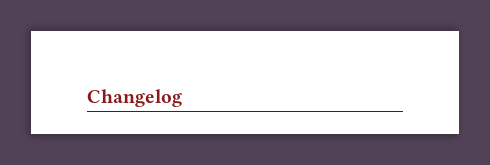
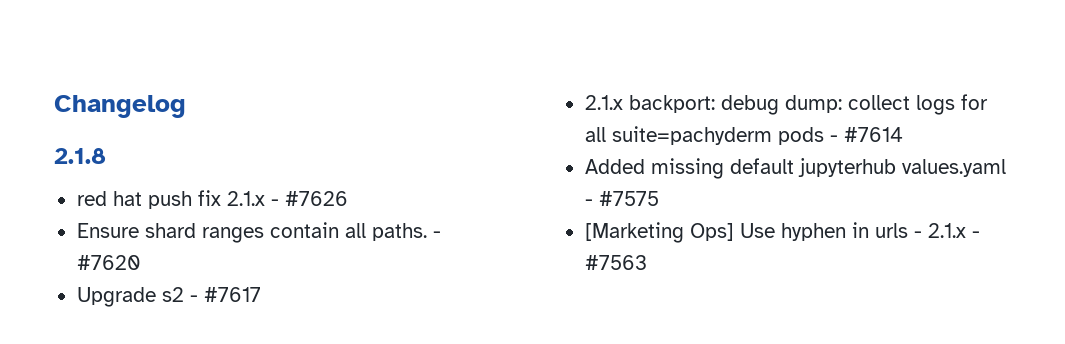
(182, 98) none -> [54,148,106,164] [76,190,348,209] [76,222,441,243] [76,255,141,270] [76,287,261,307] [584,94,988,115] [584,126,903,145] [584,158,1006,179] [584,191,659,206] [584,222,980,243] [584,255,647,270] // 2.1.8 // red hat push fix 2.1.x - #7626 // Ensure shard ranges contain all paths. - #7620 // Upgrade s2 - #7617 // 2.1.x backport: debug dump: collect logs for all suite=pachyderm pods - #7614 // Added missing default jupyterhub values.yaml - #7575 // [Marketing Ops] Use hyphen in urls - 2.1.x - #7563

